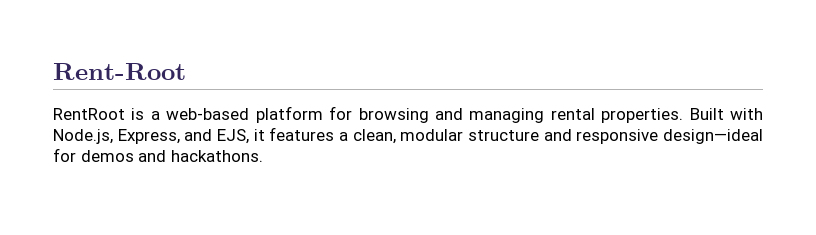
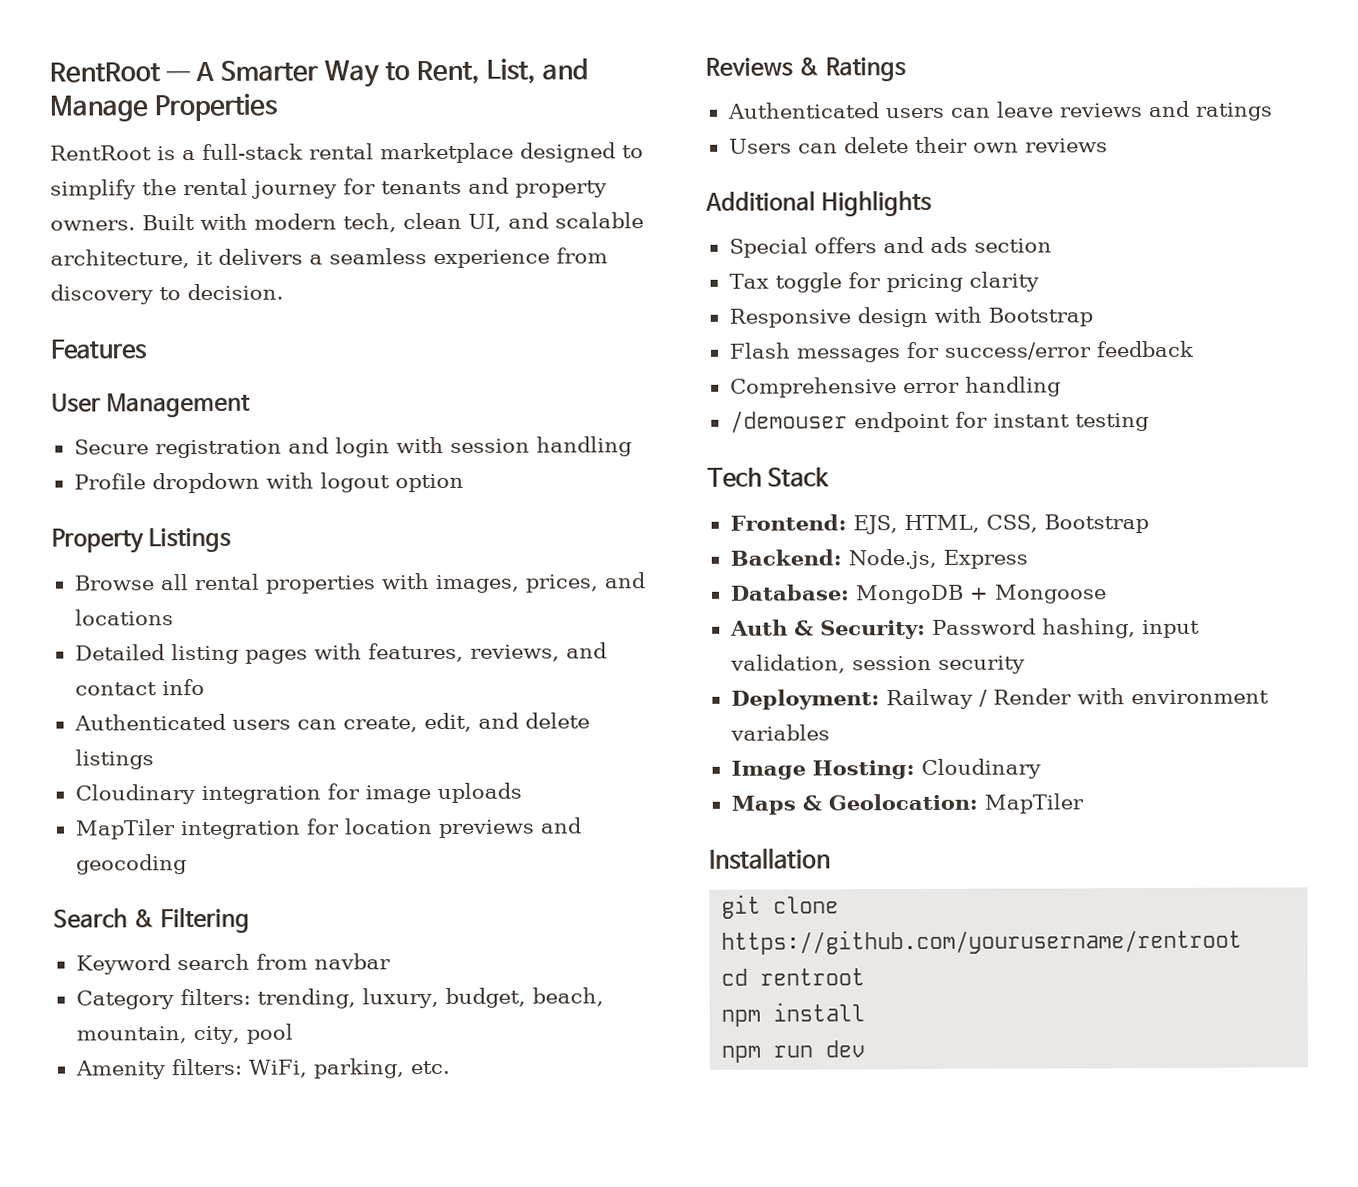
[53,63,186,80] [53,106,763,123] [53,127,763,144] [53,148,263,162] Rent-Root // RentRoot is a web-based platform for browsing and managing rental properties. Built with Node.js, Express, and EJS, it features a clean, modular structure and responsive design—ideal for demos and hackathons. -> [49,58,589,88] [49,93,279,122] [50,142,644,164] [50,177,607,200] [50,212,644,233] [50,247,608,269] [50,283,284,305] [50,339,148,360] [51,392,252,418] [73,436,632,459] [73,472,464,494] [51,527,232,554] [73,572,645,594] [74,609,174,626] [74,642,607,665] [74,678,205,696] [73,712,590,733] [74,749,154,770] [74,782,522,805] [74,817,582,840] [75,854,187,875] [53,906,251,934] [75,953,391,975] [75,987,604,1010] [75,1023,293,1045] [74,1058,451,1080] [705,57,907,82] [726,100,1273,121] [728,136,1108,154] [705,189,933,217] [728,236,1052,258] [728,271,1039,293] [728,306,1093,328] [728,340,1194,363] [729,376,1061,398] [729,410,1149,433] [707,467,831,487] [729,514,1149,535] [729,548,1028,570] [729,584,1107,605] [729,618,1200,640] [729,654,1025,674] [730,688,1269,710] [729,724,830,741] [730,758,1041,780] [730,793,1084,815] [709,848,831,870] [721,894,840,919] [721,928,1243,955] [721,968,866,986] [721,1002,866,1027] [721,1040,866,1063] RentRoot — A Smarter Way to Rent, List, and Manage Properties // RentRoot is a full-stack rental marketplace designed to simplify the rental journey for tenants and property owners. Built with modern tech, clean UI, and scalable architecture, it delivers a seamless experience from discovery to decision. // Features // User Management // Secure registration and login with session handling // Profile dropdown with logout option // Property Listings // Browse all rental properties with images, prices, and locations // Detailed listing pages with features, reviews, and contact info // Authenticated users can create, edit, and delete listings // Cloudinary integration for image uploads // MapTiler integration for location previews and geocoding // Search & Filtering // Keyword search from navbar // Category filters: trending, luxury, budget, beach, mountain, city, pool // Amenity filters: WiFi, parking, etc. // Reviews & Ratings // Authenticated users can leave reviews and ratings // Users can delete their own reviews // Additional Highlights // Special offers and ads section // Tax toggle for pricing clarity // Responsive design with Bootstrap // Flash messages for success/error feedback // Comprehensive error handling // /demouser endpoint for instant testing // Tech Stack // Frontend: EJS, HTML, CSS, Bootstrap // Backend: Node.js, Express // Database: MongoDB + Mongoose // Auth & Security: Password hashing, input validation, session security // Deployment: Railway / Render with environment variables // Image Hosting: Cloudinary // Maps & Geolocation: MapTiler // Installation // git clone https://github.com/yourusername/rentroot // cd rentroot // npm install // npm run dev

